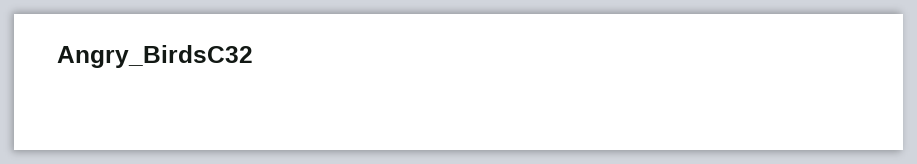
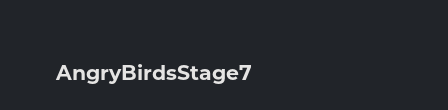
[57,45,253,68] Angry_BirdsC32 -> [55,64,252,84] AngryBirdsStage7

